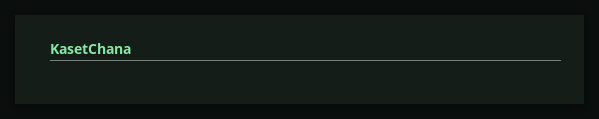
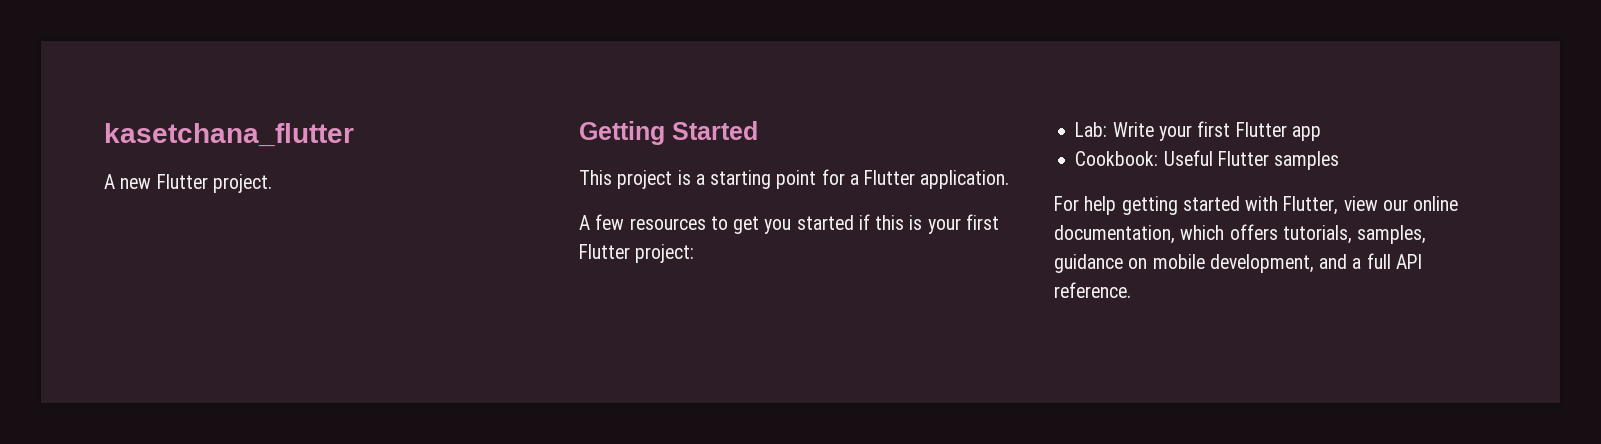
[50,43,131,54] KasetChana -> [104,123,354,147] [104,174,272,193] [579,121,758,145] [579,169,1010,189] [579,214,999,234] [579,244,695,263] [1075,121,1321,141] [1075,150,1340,170] [1054,196,1459,215] [1054,224,1427,244] [1054,253,1422,273] [1054,282,1131,298] kasetchana_flutter // A new Flutter project. // Getting Started // This project is a starting point for a Flutter application. // A few resources to get you started if this is your first Flutter project: // Lab: Write your first Flutter app // Cookbook: Useful Flutter samples // For help getting started with Flutter, view our online documentation, which offers tutorials, samples, guidance on mobile development, and a full API reference.

